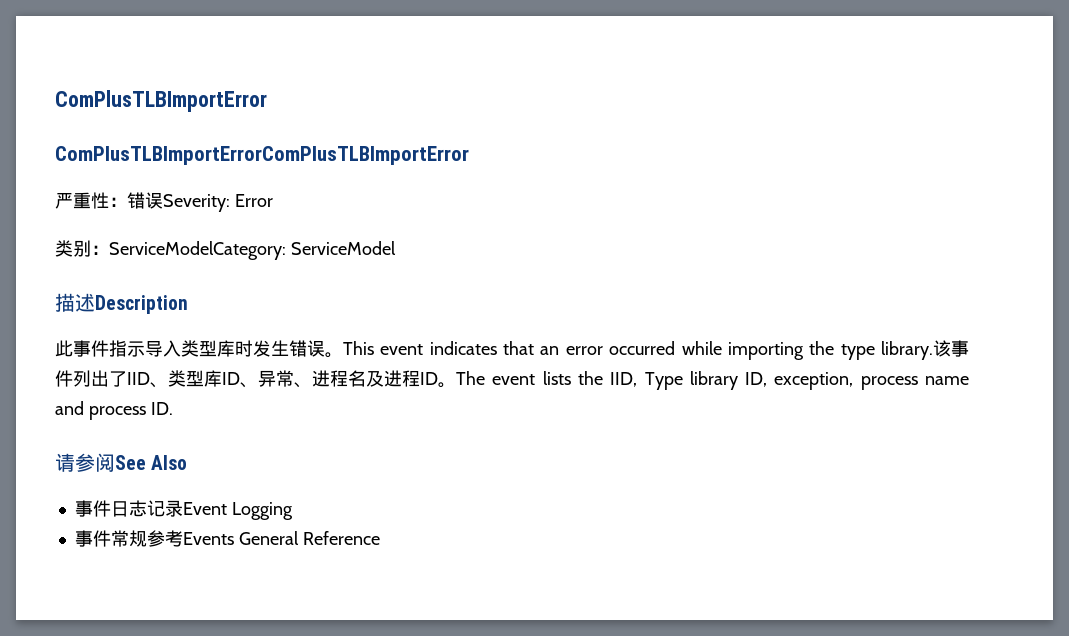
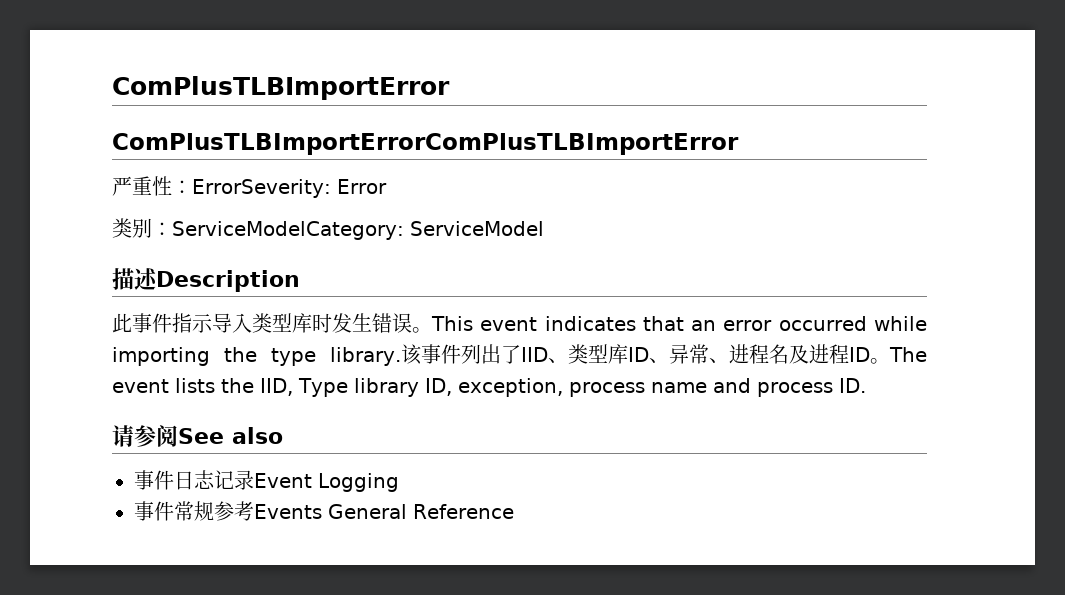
[127,192,230,212] 错误Severity: -> [192,179,331,198] ErrorSeverity:
[151,455,188,470] Also -> [232,427,283,444] also

